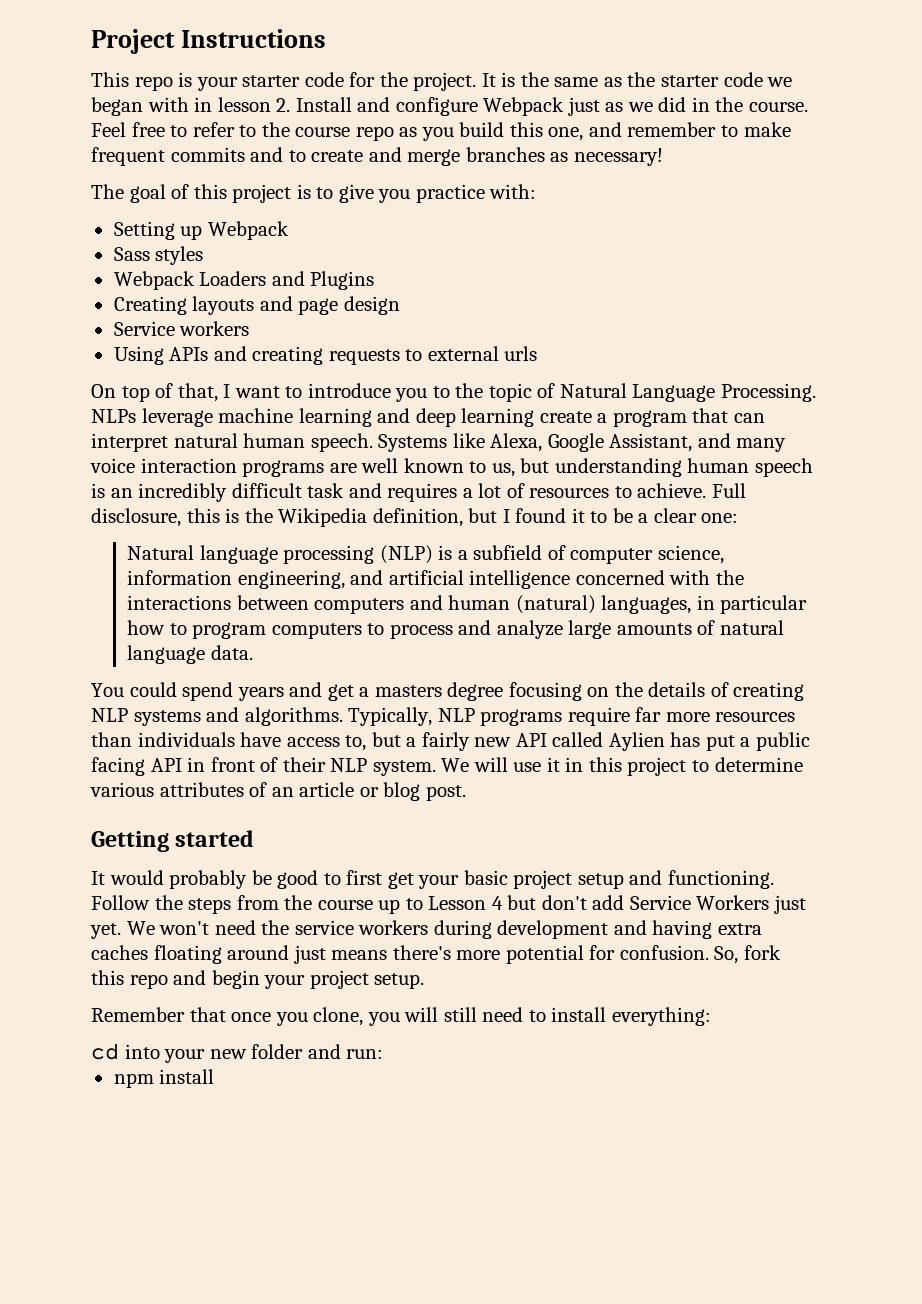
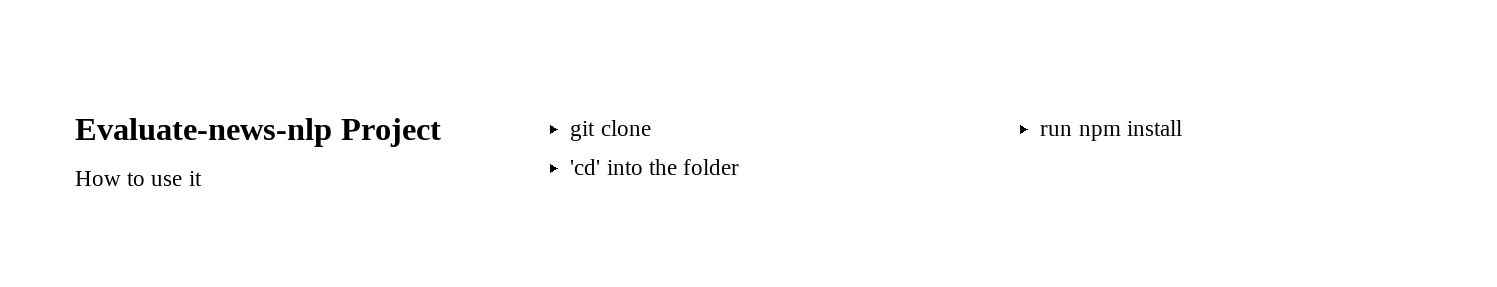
(91, 41) none -> [75,118,332,147] Evaluate-news-nlp
[181,29,327,48] [91,72,793,91] [91,97,809,116] [91,122,791,141] [91,147,663,166] [91,184,537,203] [113,221,289,240] [113,246,204,265] [113,271,375,290] [113,296,400,315] [113,321,250,336] [113,346,538,365] [91,383,817,402] [91,408,765,427] [91,433,787,452] [90,458,813,477] [91,483,746,502] [91,508,739,527] [126,545,724,564] [126,570,744,589] [126,595,808,614] [126,620,784,639] [126,645,253,664] [91,682,805,701] [91,707,796,726] [91,732,811,751] [91,757,803,776] [90,782,466,801] [91,830,255,852] [91,870,774,889] [91,895,807,914] [90,920,762,939] [91,945,781,964] [91,970,425,989] [91,1007,711,1026] [91,1043,384,1063] Instructions // This repo is your starter code for the project. It is the same as the starter code we began with in lesson 2. Install and configure Webpack just as we did in the course. Feel free to refer to the course repo as you build this one, and remember to make frequent commits and to create and merge branches as necessary! // The goal of this project is to give you practice with: // Setting up Webpack // Sass styles // Webpack Loaders and Plugins // Creating layouts and page design // Service workers // Using APIs and creating requests to external urls // On top of that, I want to introduce you to the topic of Natural Language Processing. NLPs leverage machine learning and deep learning create a program that can interpret natural human speech. Systems like Alexa, Google Assistant, and many voice interaction programs are well known to us, but understanding human speech is an incredibly difficult task and requires a lot of resources to achieve. Full disclosure, this is the Wikipedia definition, but I found it to be a clear one: // Natural language processing (NLP) is a subfield of computer science, information engineering, and artificial intelligence concerned with the interactions between computers and human (natural) languages, in particular how to program computers to process and analyze large amounts of natural language data. // You could spend years and get a masters degree focusing on the details of creating NLP systems and algorithms. Typically, NLP programs require far more resources than individuals have access to, but a fairly new API called Aylien has put a public facing API in front of their NLP system. We will use it in this project to determine various attributes of an article or blog post. // Getting started // It would probably be good to first get your basic project setup and functioning. Follow the steps from the course up to Lesson 4 but don't add Service Workers just yet. We won't need the service workers during development and having extra caches floating around just means there's more potential for confusion. So, fork this repo and begin your project setup. // Remember that once you clone, you will still need to install everything: // cd into your new folder and run: // -> [75,171,202,186] [570,120,651,141] [570,159,739,175] [1040,125,1073,136] // How to use it // git clone // 'cd' into the folder // run

